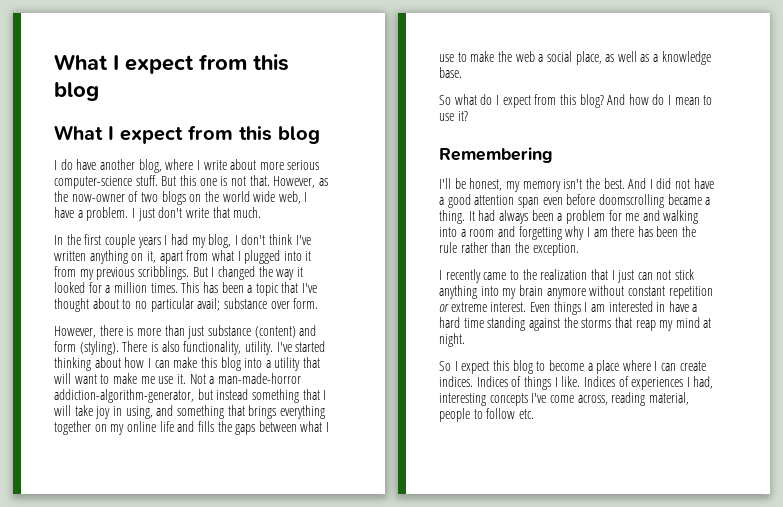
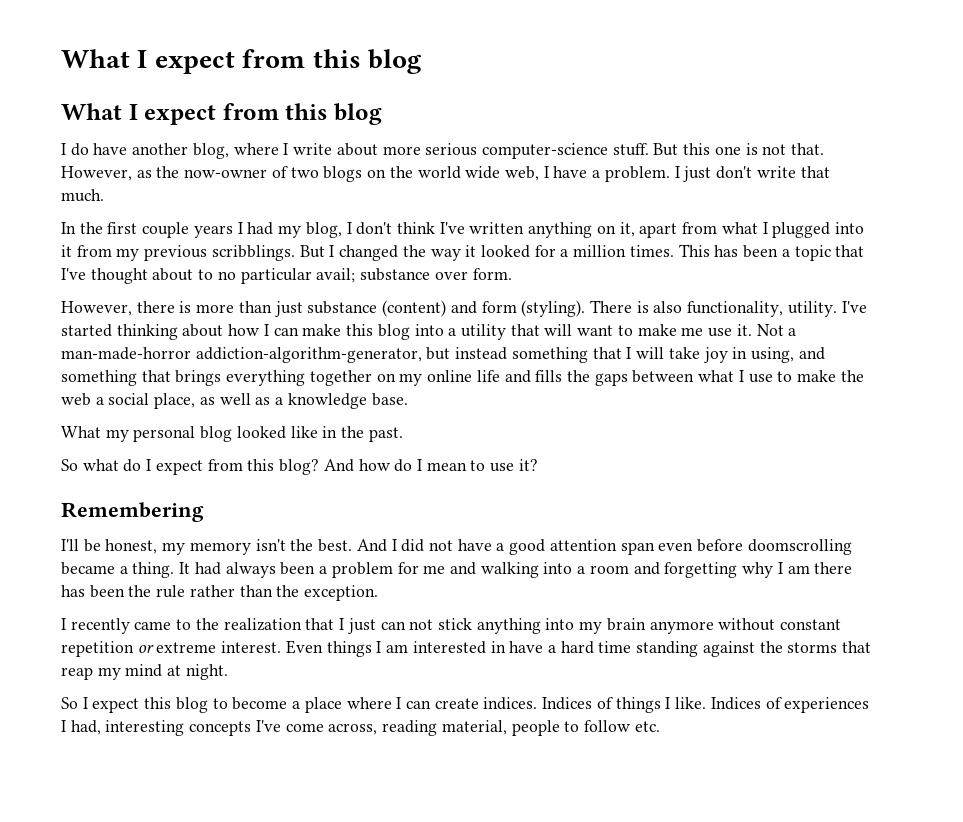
(462, 72) none -> [61,426,403,442] // What my personal blog looked like in the past.

